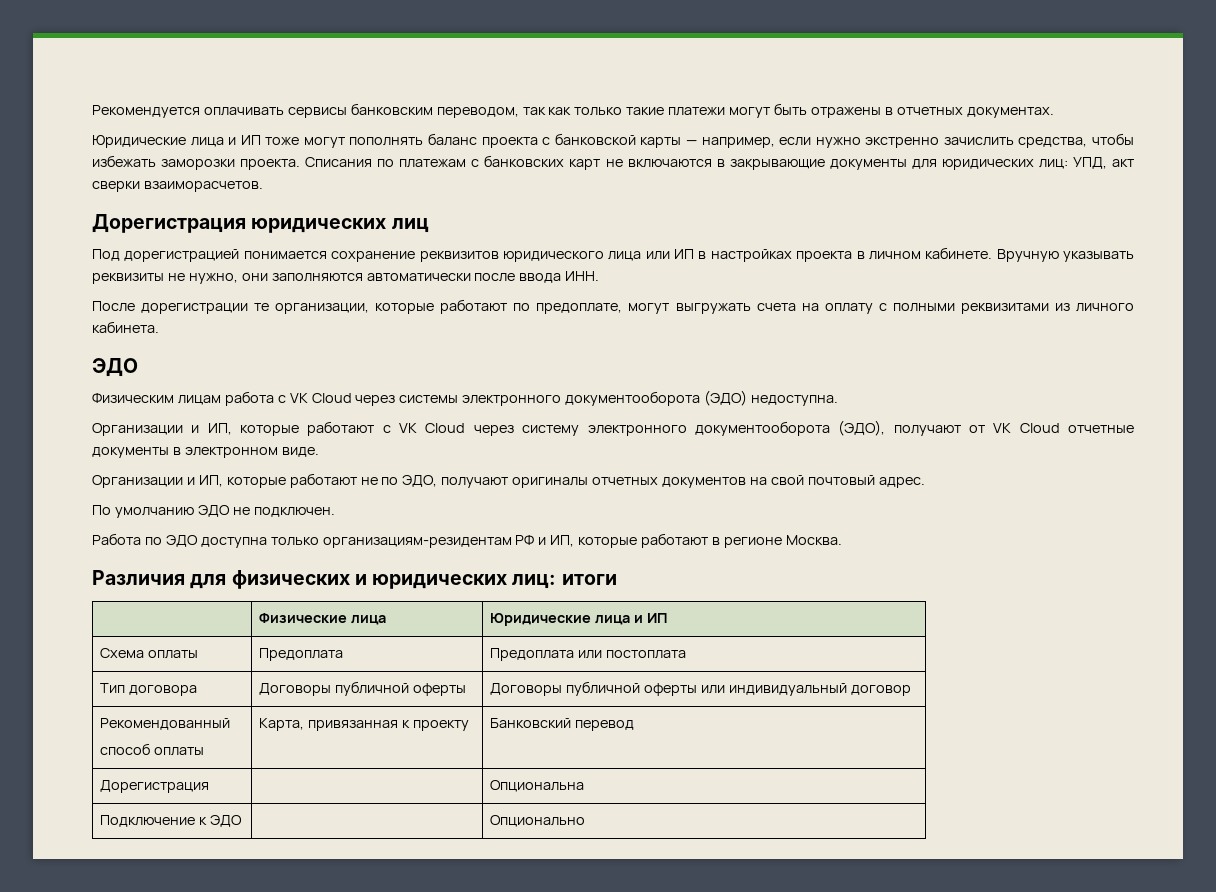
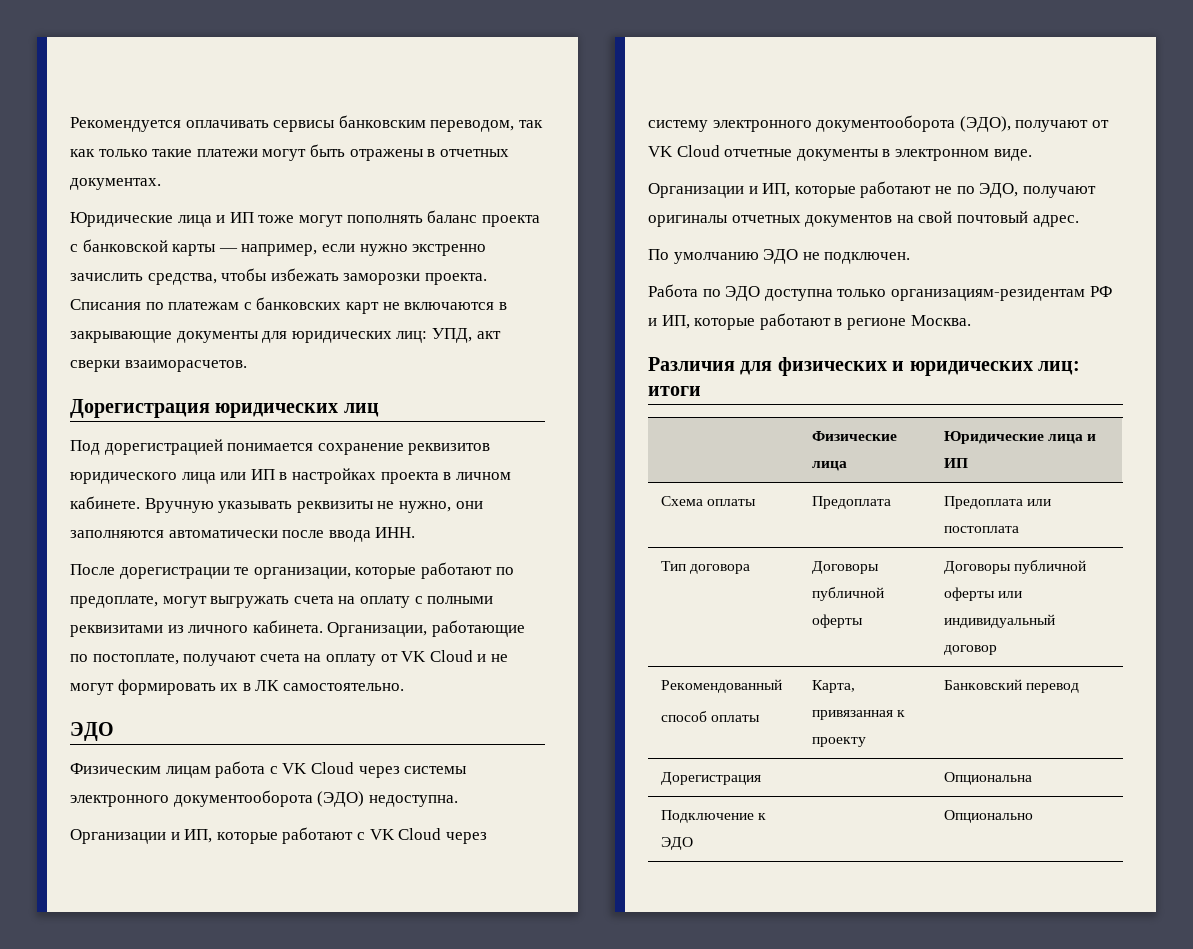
(159, 327) none -> [327,620,525,637] [70,650,508,666] [70,679,404,695] Организации, работающие по постоплате, получают счета на оплату от VK Cloud и не могут формировать их в ЛК самостоятельно.

